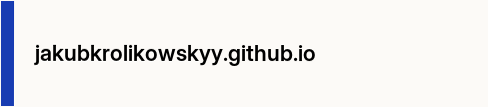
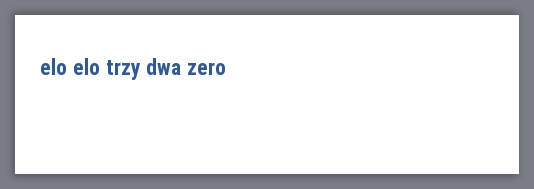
[33,44,317,67] jakubkrolikowskyy.github.io -> [40,58,227,80] elo elo trzy dwa zero

